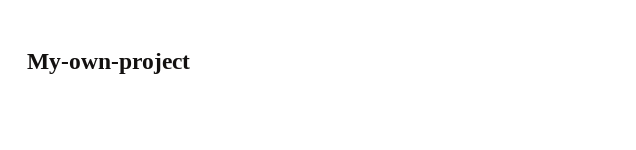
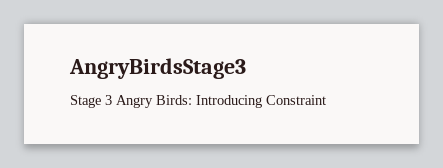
[27,53,190,74] My-own-project -> [69,58,246,79] [70,95,326,108] AngryBirdsStage3 // Stage 3 Angry Birds: Introducing Constraint

